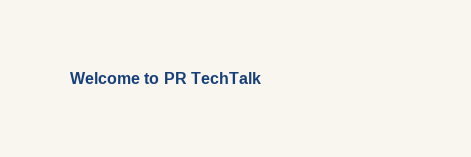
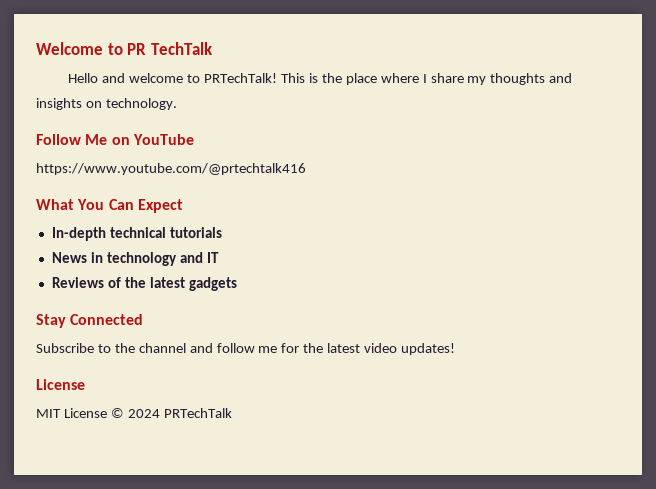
(261, 78) none -> [68,73,573,85] [36,98,177,110] [36,134,194,145] [36,163,306,175] [36,199,183,213] [51,227,222,241] [51,252,219,266] [51,277,237,291] [36,314,144,328] [36,343,456,355] [36,379,85,390] [36,408,232,418] // Hello and welcome to PRTechTalk! This is the place where I share my thoughts and insights on technology. // Follow Me on YouTube // https://www.youtube.com/@prtechtalk416 // What You Can Expect // In-depth technical tutorials // News in technology and IT // Reviews of the latest gadgets // Stay Connected // Subscribe to the channel and follow me for the latest video updates! // License // MIT License © 2024 PRTechTalk

